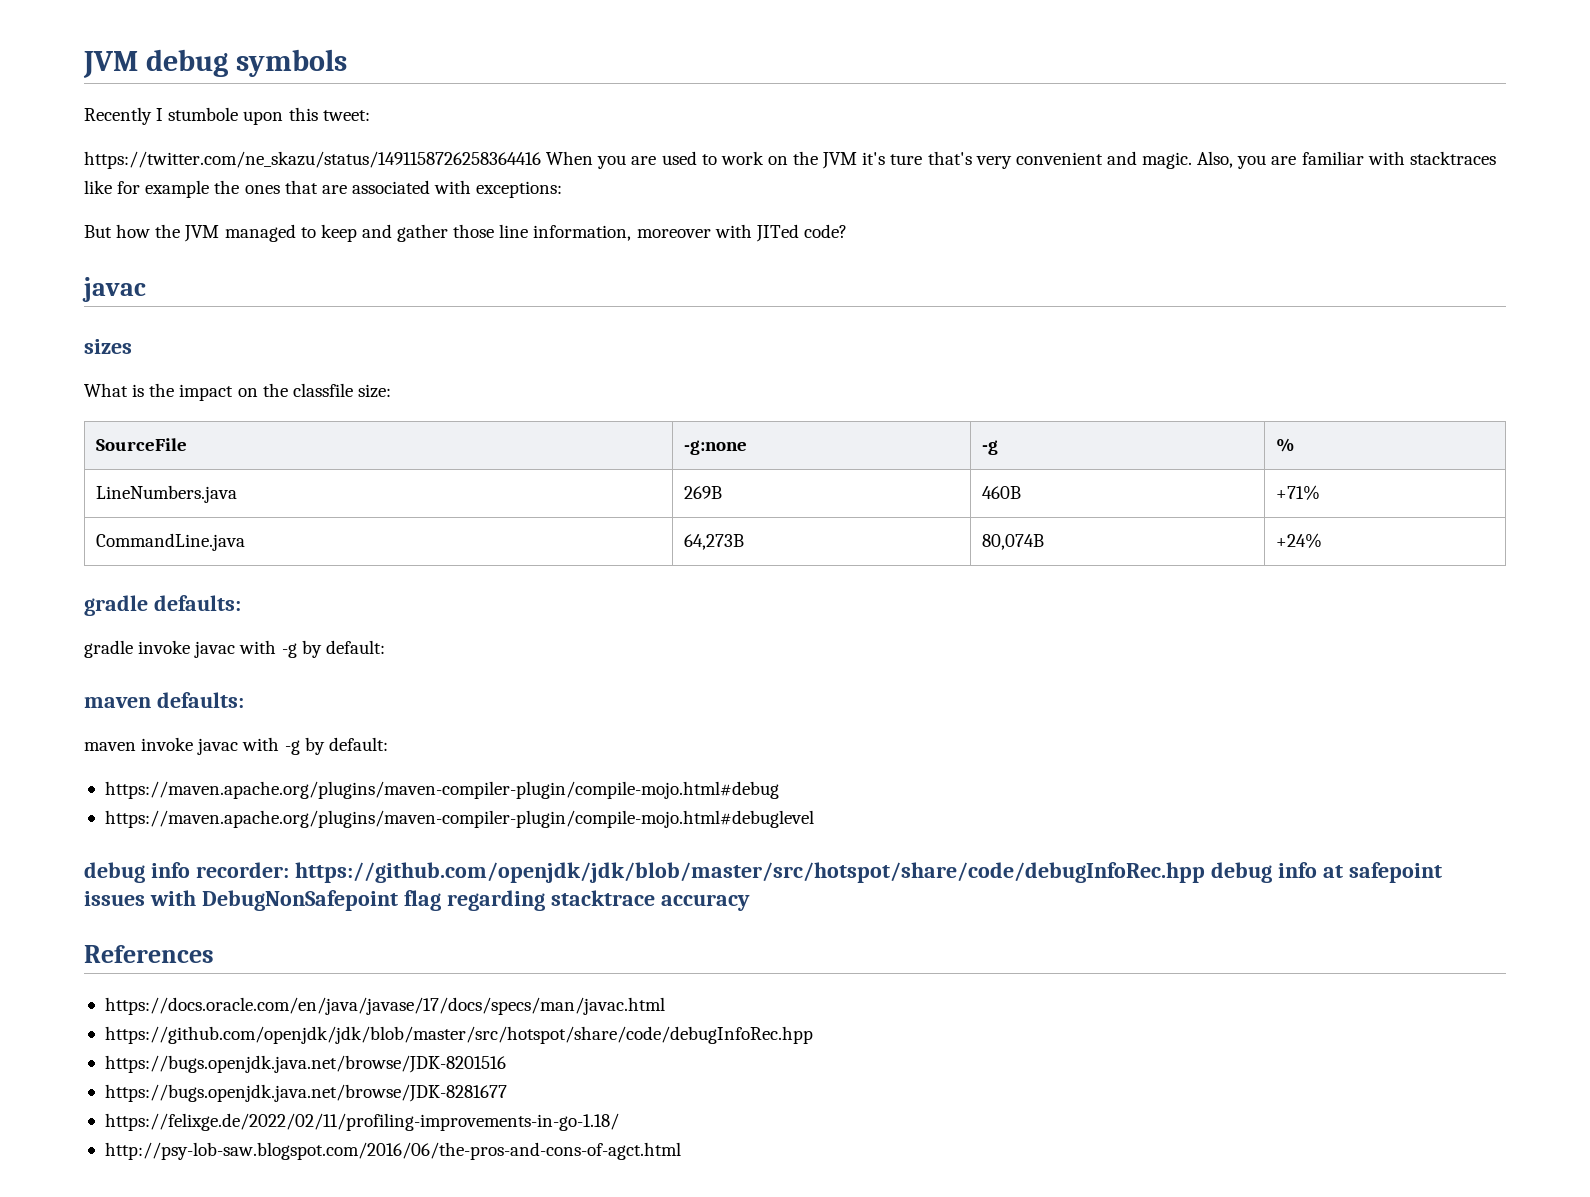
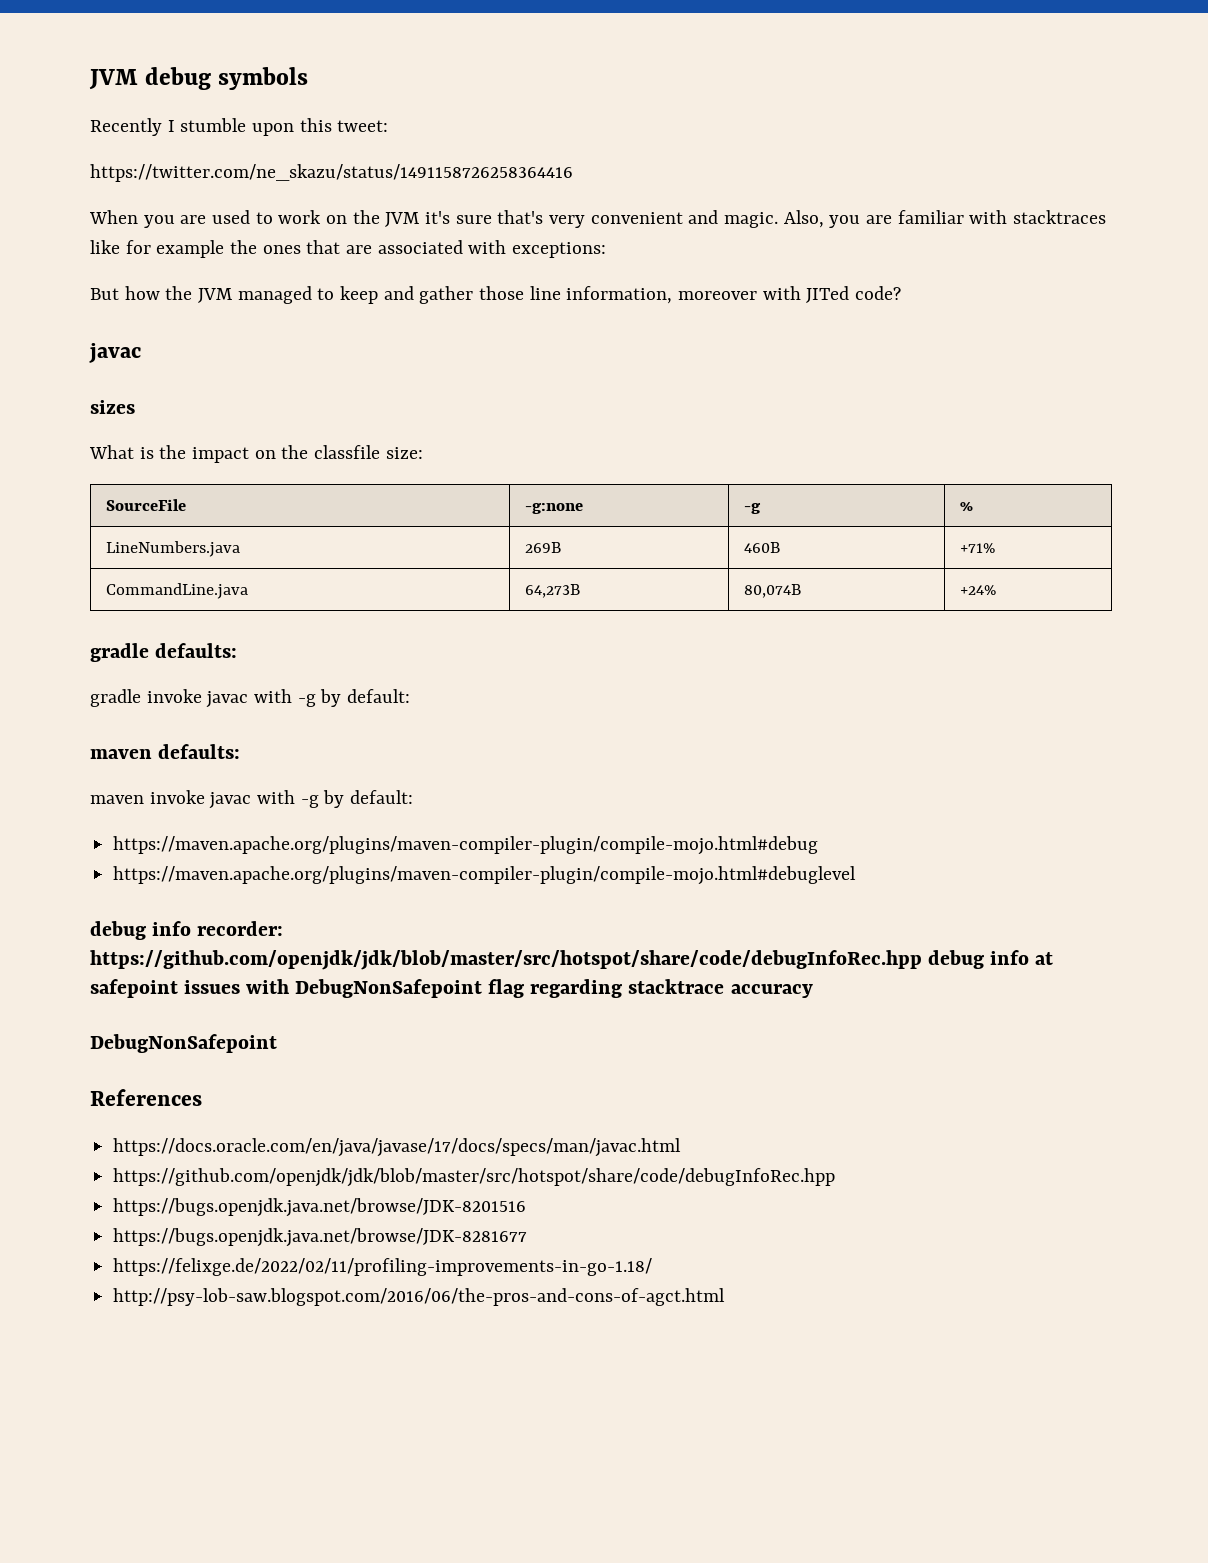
[168,107,239,121] stumbole -> [180,118,247,132] stumble
(541, 160) none -> (573, 173) //
[890,154,923,165] ture -> [455,215,492,224] sure
(750, 902) none -> [90,1034,277,1053] // DebugNonSafepoint

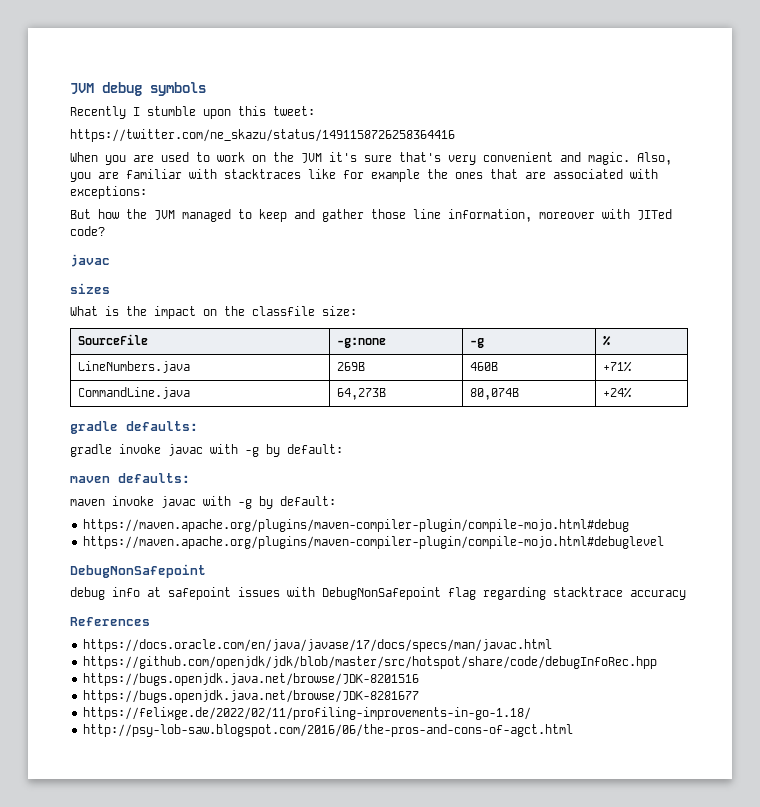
[90,921,284,940] [90,950,922,970] debug info recorder: https://github.com/openjdk/jdk/blob/master/src/hotspot/share/code/debugInfoRec.hpp -> [70,564,206,578] DebugNonSafepoint //
[90,1034,277,1053] // DebugNonSafepoint -> (686, 595) none

